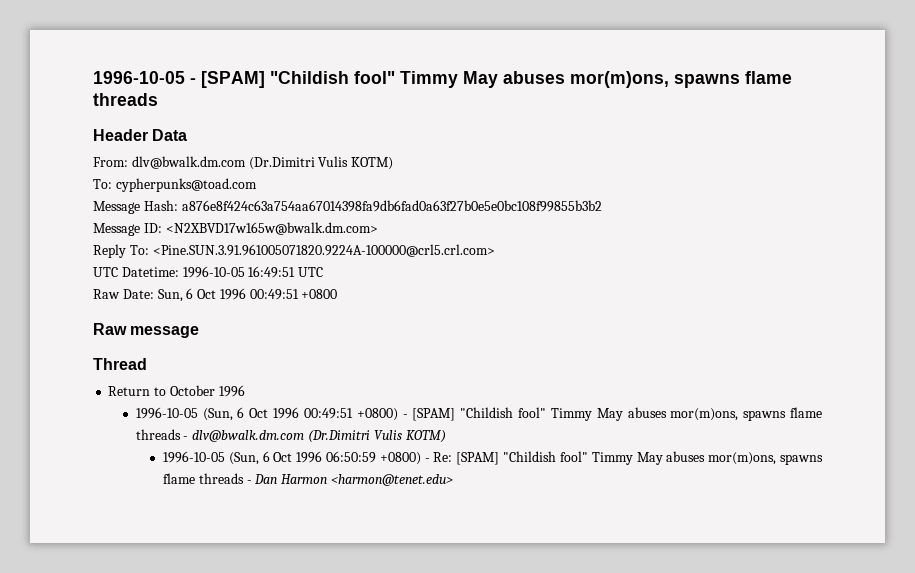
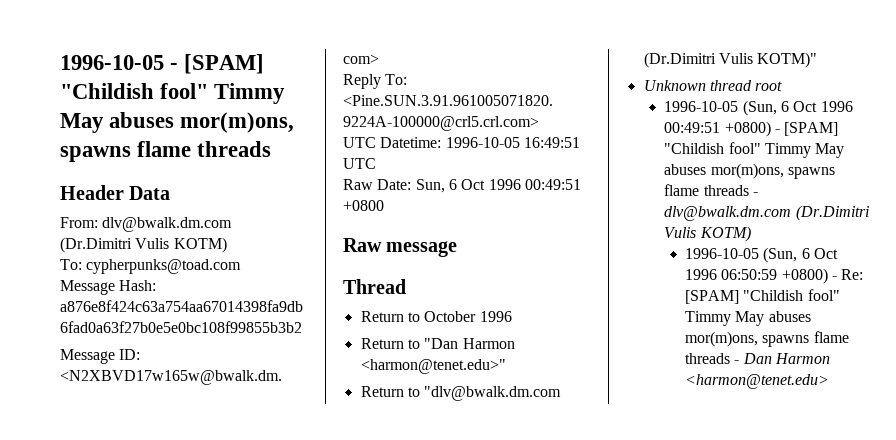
(245, 391) none -> [360,338,515,349] [360,359,506,374] [360,386,562,401] [643,52,818,68] [643,80,783,91] // Return to "Dan Harmon <harmon@tenet.edu>" // Return to "dlv@bwalk.dm.com (Dr.Dimitri Vulis KOTM)" // Unknown thread root

